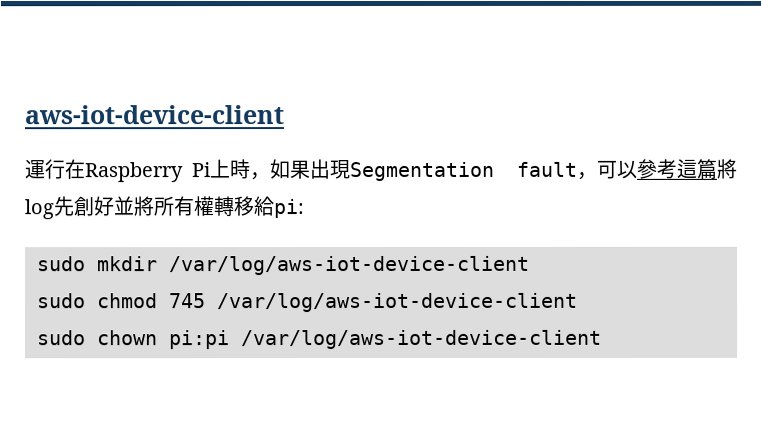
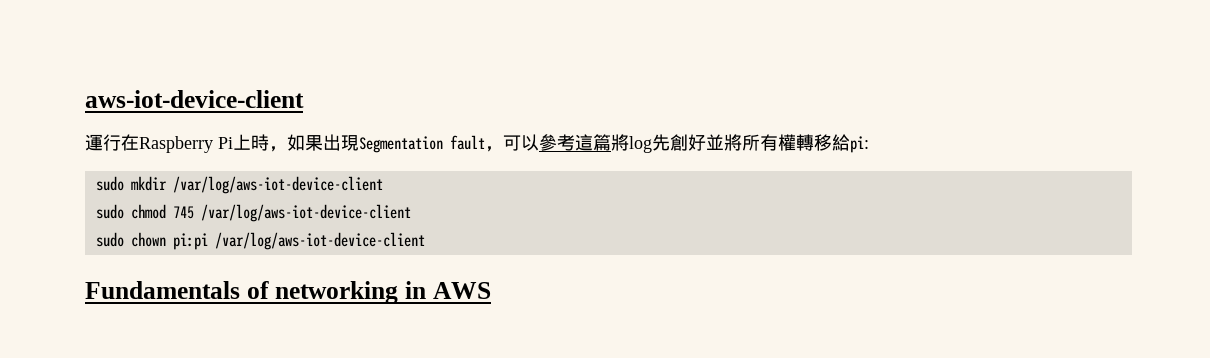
(602, 339) none -> [85,281,491,304] // Fundamentals of networking in AWS

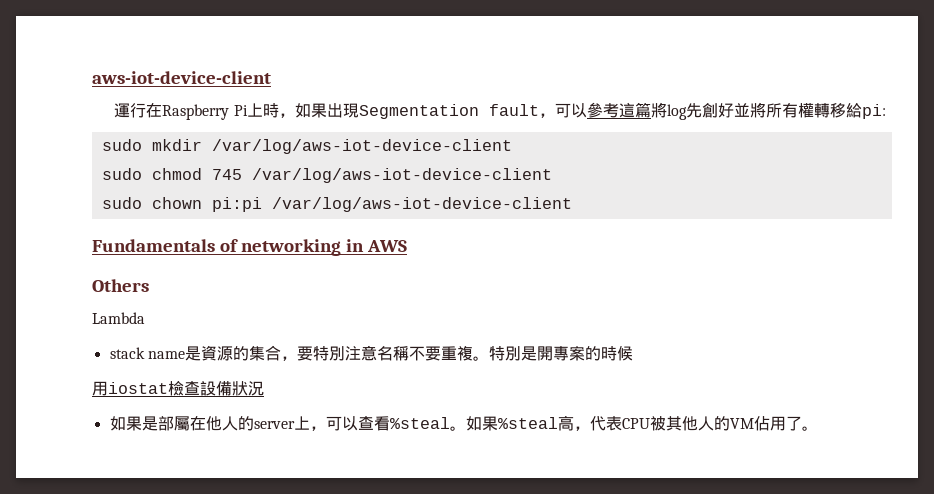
(491, 290) none -> [92,279,149,292] [92,312,145,324] [109,345,633,361] [92,380,264,396] [109,415,818,431] // Others // Lambda // stack name是資源的集合，要特別注意名稱不要重複。特別是開專案的時候 // 用iostat檢查設備狀況 // 如果是部屬在他人的server上，可以查看%steal。如果%steal高，代表CPU被其他人的VM佔用了。

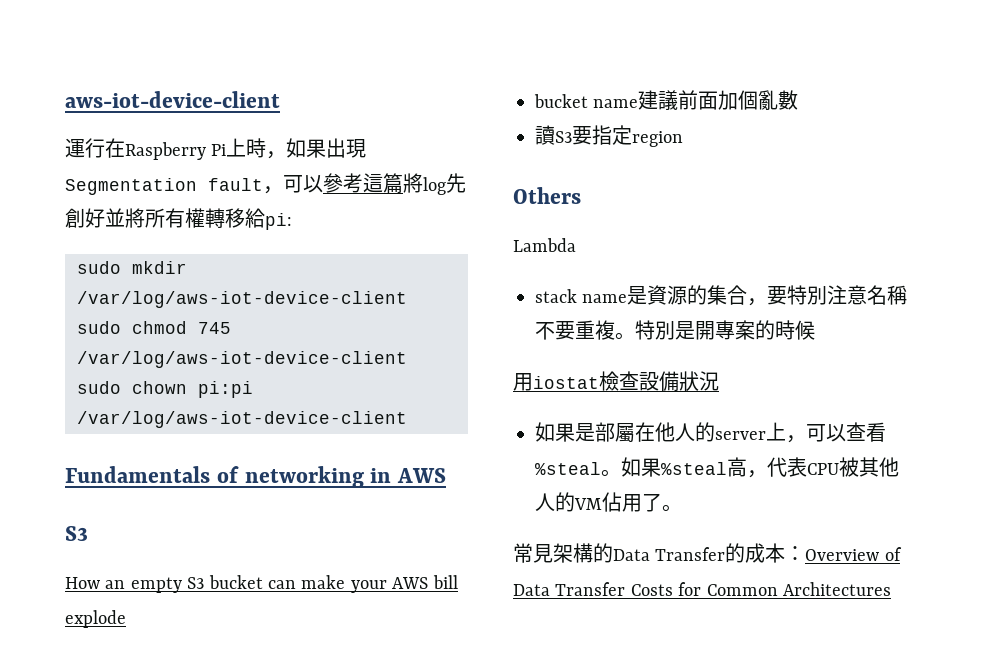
(407, 246) none -> [65,526,88,541] [65,575,458,593] [65,610,126,628] [534,90,799,110] [535,125,683,147] // S3 // How an empty S3 bucket can make your AWS bill explode // bucket name建議前面加個亂數 // 讀S3要指定region
(818, 428) none -> [513,543,902,563] [513,582,891,596] // 常見架構的Data Transfer的成本：Overview of Data Transfer Costs for Common Architectures

